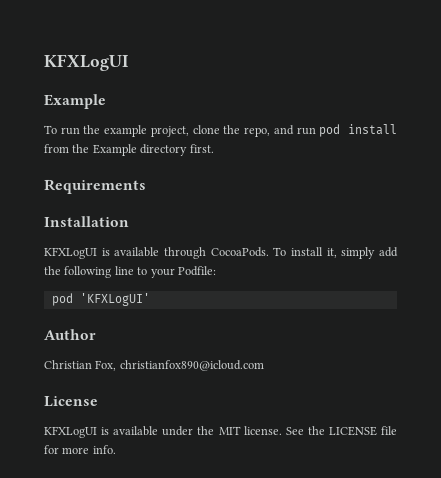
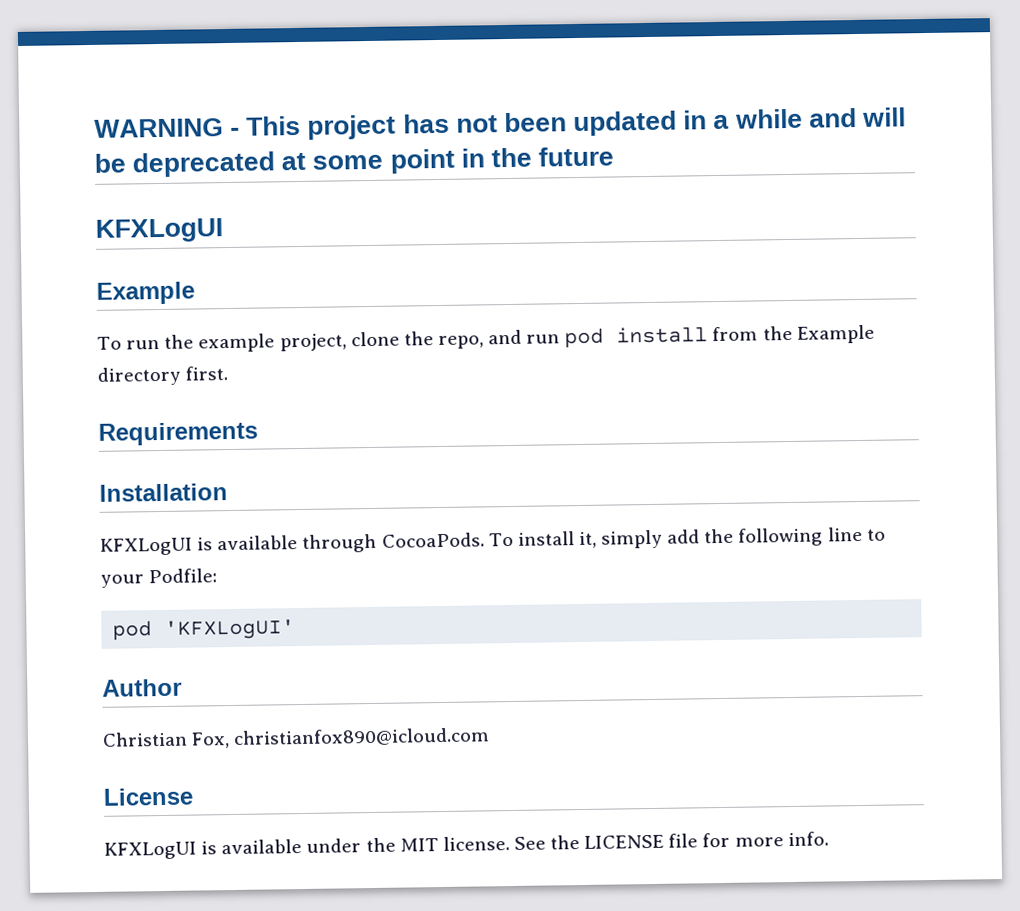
(44, 62) none -> [94,107,906,140] [94,146,615,178] WARNING - This project has not been updated in a while and will be deprecated at some point in the future //

